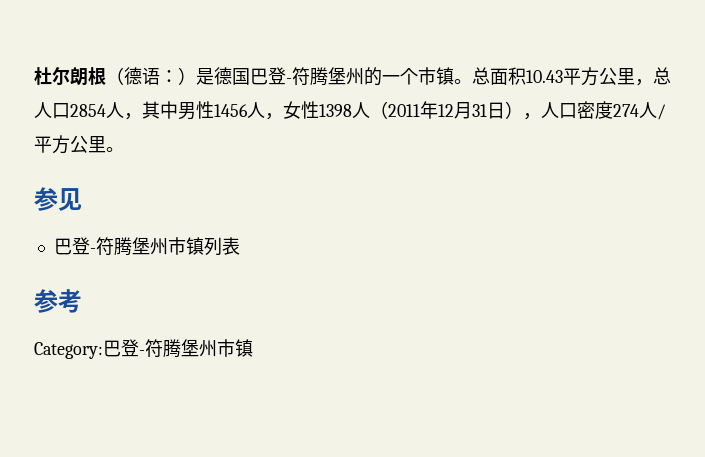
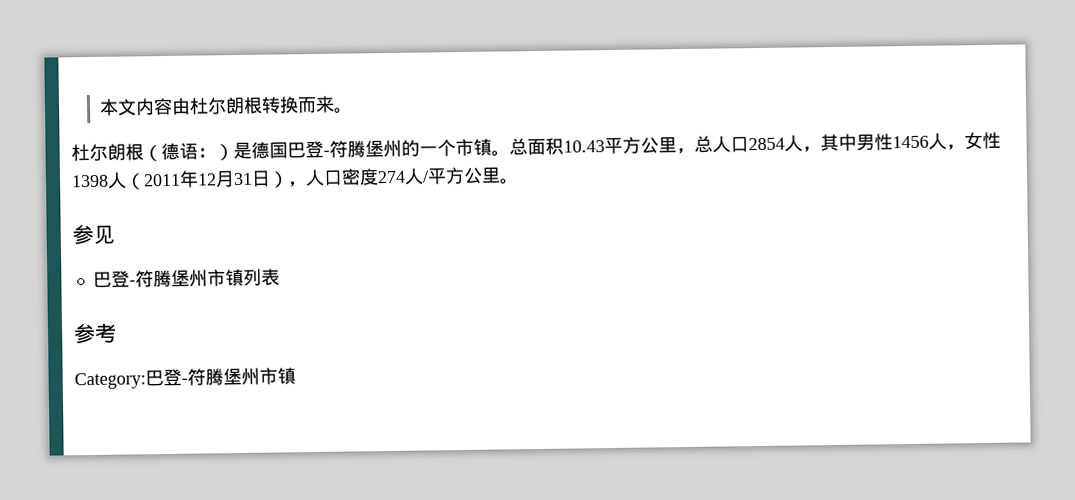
(34, 76) none -> [98,95,353,116] 本文内容由杜尔朗根转换而来。 //

